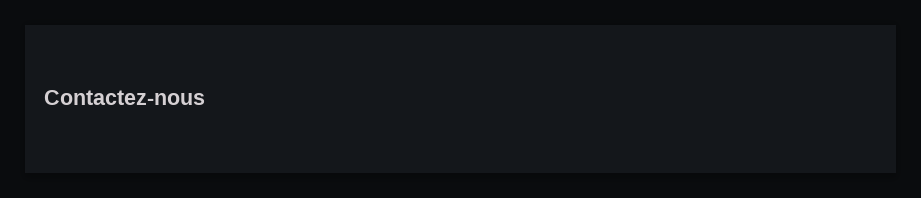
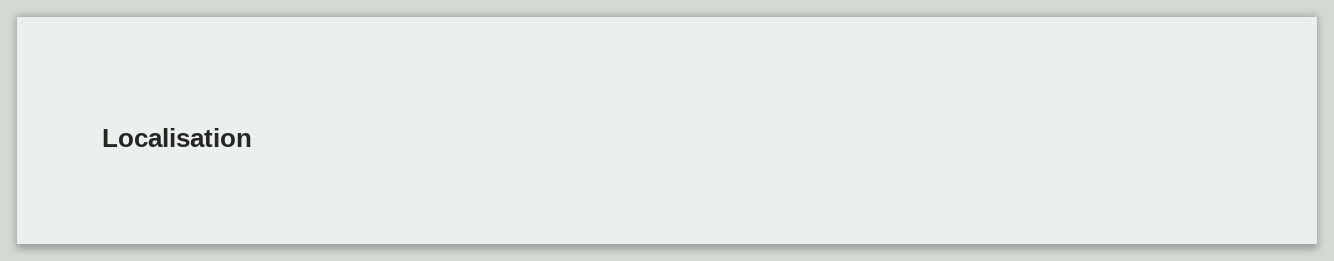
[44,90,205,105] Contactez-nous -> [102,128,252,147] Localisation

